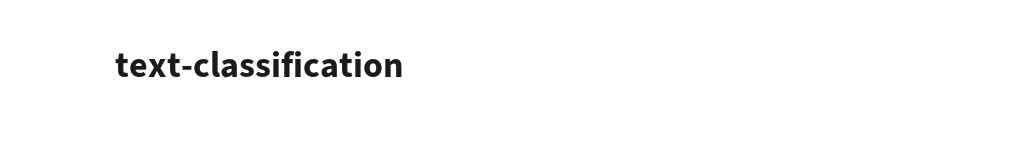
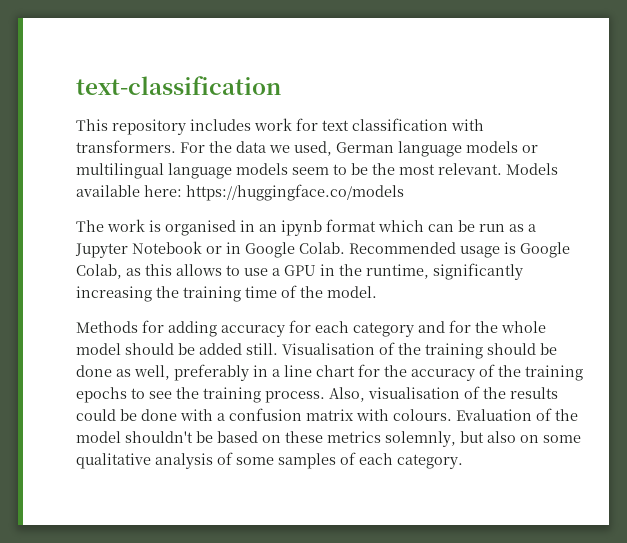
(404, 64) none -> [76,118,484,135] [76,140,538,157] [76,163,558,179] [76,184,404,201] [76,219,536,236] [75,241,570,258] [76,263,523,280] [76,285,377,302] [76,320,546,337] [76,342,557,359] [76,364,583,381] [76,386,558,403] [76,408,578,421] [76,431,581,447] [76,452,463,469] // This repository includes work for text classification with transformers. For the data we used, German language models or multilingual language models seem to be the most relevant. Models available here: https://huggingface.co/models // The work is organised in an ipynb format which can be run as a Jupyter Notebook or in Google Colab. Recommended usage is Google Colab, as this allows to use a GPU in the runtime, significantly increasing the training time of the model. // Methods for adding accuracy for each category and for the whole model should be added still. Visualisation of the training should be done as well, preferably in a line chart for the accuracy of the training epochs to see the training process. Also, visualisation of the results could be done with a confusion matrix with colours. Evaluation of the model shouldn't be based on these metrics solemnly, but also on some qualitative analysis of some samples of each category.

